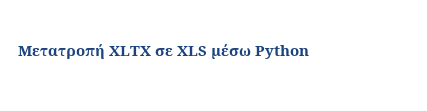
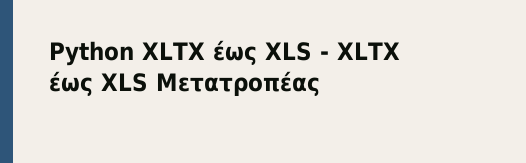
[18,44,310,59] Μετατροπή XLTX σε XLS μέσω Python -> [49,40,400,66] [49,71,320,96] Python XLTX έως XLS - XLTX έως XLS Μετατροπέας

